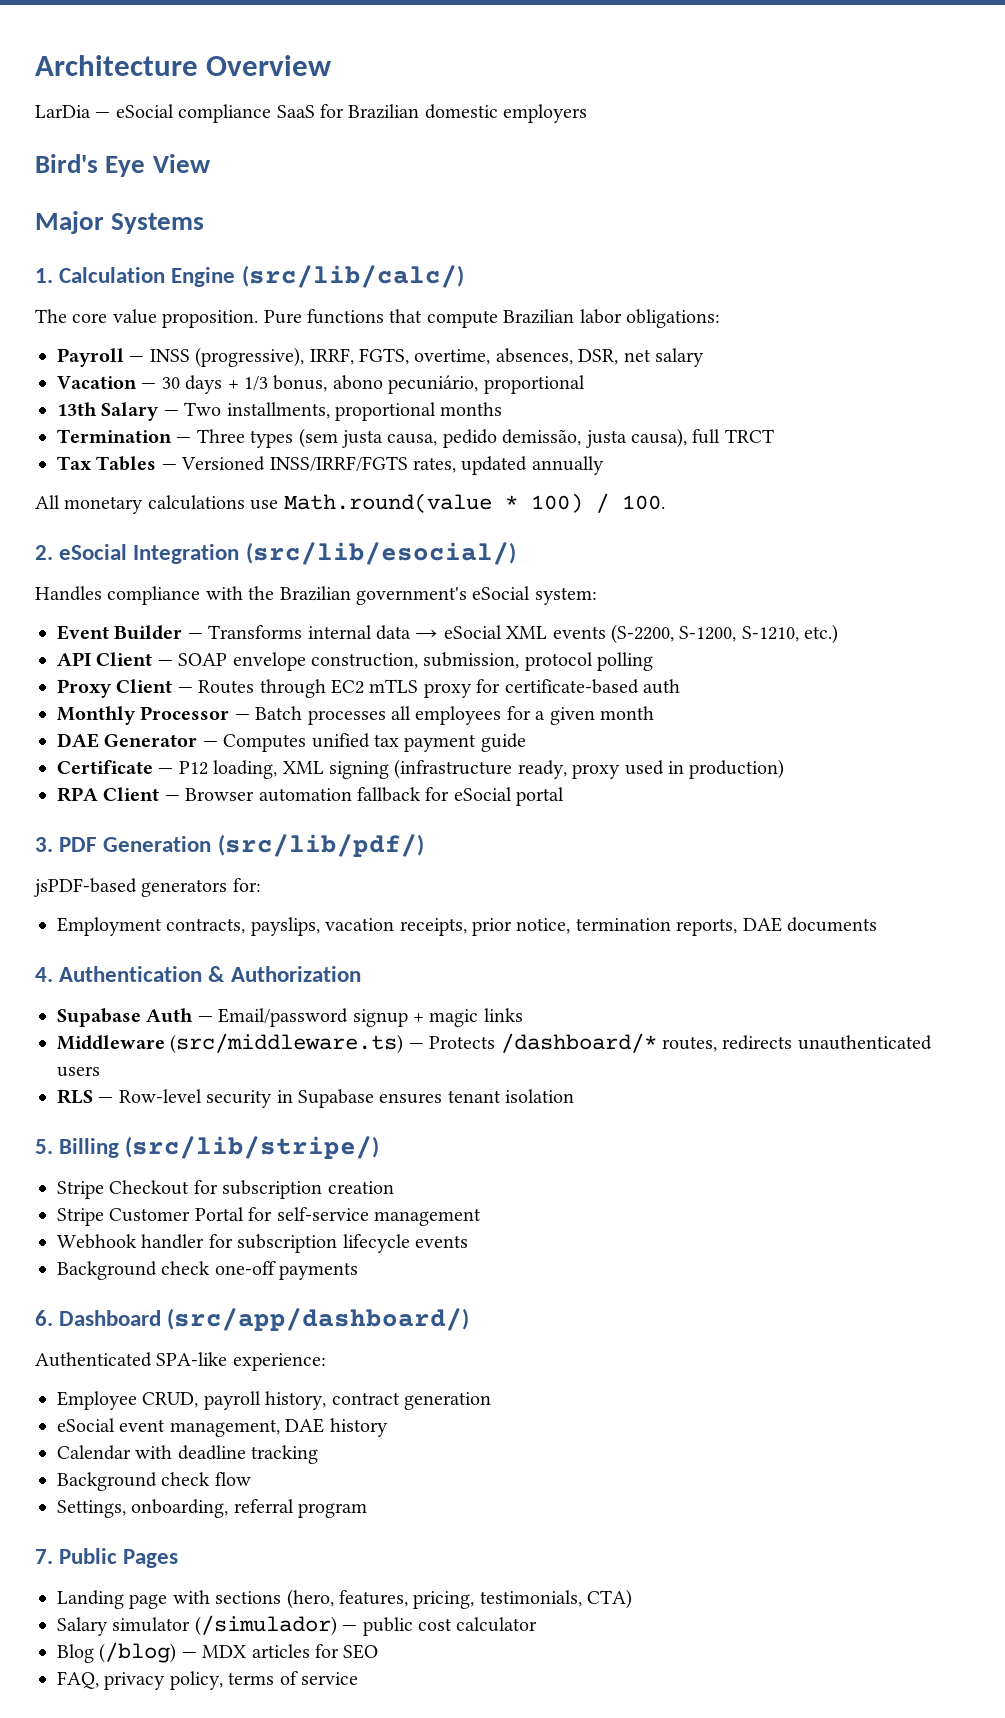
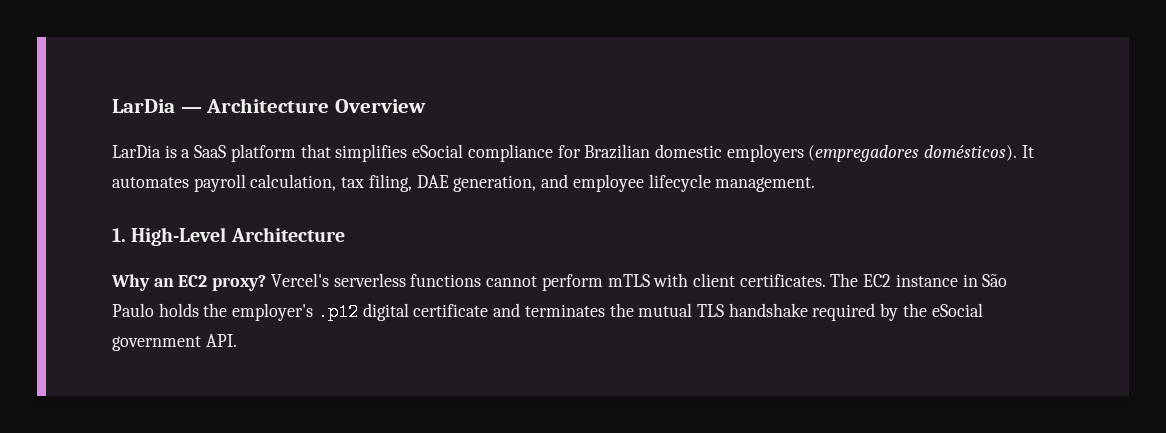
(35, 65) none -> [112,99,202,113] LarDia —
[95,112,111,118] — -> [164,144,408,162] is a SaaS platform that simplifies
[276,105,315,118] SaaS -> (553, 153) none
[35,154,211,177] [35,211,205,234] [35,265,464,288] [35,309,720,328] [57,347,704,367] [57,375,585,394] [57,402,503,421] [57,428,774,448] [57,456,604,475] [35,493,665,514] [35,542,516,565] [35,586,597,605] [57,624,839,644] [57,652,654,671] [57,679,680,698] [57,706,654,725] [57,733,526,752] [57,759,785,779] [57,787,565,806] [35,834,424,857] [34,878,261,897] [57,917,877,936] [35,966,361,982] [57,1008,523,1027] [57,1033,932,1054] [57,1066,100,1077] [57,1089,575,1108] [35,1136,380,1159] [57,1180,394,1199] [57,1207,481,1226] [57,1234,468,1253] [57,1261,359,1280] [35,1308,470,1331] [35,1352,326,1371] [57,1391,491,1410] [57,1418,388,1437] [57,1445,319,1464] [57,1472,251,1491] [57,1499,368,1518] [35,1548,179,1568] [57,1589,633,1609] [57,1615,538,1636] [57,1642,379,1663] [57,1671,358,1690] // Bird's Eye View // Major Systems // 1. Calculation Engine (src/lib/calc/) // The core value proposition. Pure functions that compute Brazilian labor obligations: // Payroll — INSS (progressive), IRRF, FGTS, overtime, absences, DSR, net salary // Vacation — 30 days + 1/3 bonus, abono pecuniário, proportional // 13th Salary — Two installments, proportional months // Termination — Three types (sem justa causa, pedido demissão, justa causa), full TRCT // Tax Tables — Versioned INSS/IRRF/FGTS rates, updated annually // All monetary calculations use Math.round(value * 100) / 100. // 2. eSocial Integration (src/lib/esocial/) // Handles compliance with the Brazilian government's eSocial system: // Event Builder — Transforms internal data → eSocial XML events (S-2200, S-1200, S-1210, etc.) // API Client — SOAP envelope construction, submission, protocol polling // Proxy Client — Routes through EC2 mTLS proxy for certificate-based auth // Monthly Processor — Batch processes all employees for a given month // DAE Generator — Computes unified tax payment guide // Certificate — P12 loading, XML signing (infrastructure ready, proxy used in production) // RPA Client — Browser automation fallback for eSocial portal // 3. PDF Generation (src/lib/pdf/) // jsPDF-based generators for: // Employment contracts, payslips, vacation receipts, prior notice, termination reports, DAE documents // 4. Authentication & Authorization // Supabase Auth — Email/password signup + magic links // Middleware (src/middleware.ts) — Protects /dashboard/* routes, redirects unauthenticated users // RLS — Row-level security in Supabase ensures tenant isolation // 5. Billing (src/lib/stripe/) // Stripe Checkout for subscription creation // Stripe Customer Portal for self-service management // Webhook handler for subscription lifecycle events // Background check one-off payments // 6. Dashboard (src/app/dashboard/) // Authenticated SPA-like experience: // Employee CRUD, payroll history, contract generation // eSocial event management, DAE history // Calendar with deadline tracking // Background check flow // Settings, onboarding, referral program // 7. Public Pages // Landing page with sections (hero, features, pricing, testimonials, CTA) // Salary simulator (/simulador) — public cost calculator // Blog (/blog) — MDX articles for SEO // FAQ, privacy policy, terms of service -> [808,145,1034,162] [112,174,816,192] [112,227,345,246] [111,273,1008,291] [112,303,983,321] [112,334,237,351] (empregadores domésticos). It automates payroll calculation, tax filing, DAE generation, and employee lifecycle management. // 1. High-Level Architecture // Why an EC2 proxy? Vercel's serverless functions cannot perform mTLS with client certificates. The EC2 instance in São Paulo holds the employer's .p12 digital certificate and terminates the mutual TLS handshake required by the eSocial government API.

